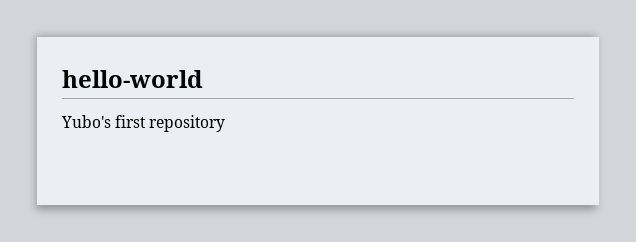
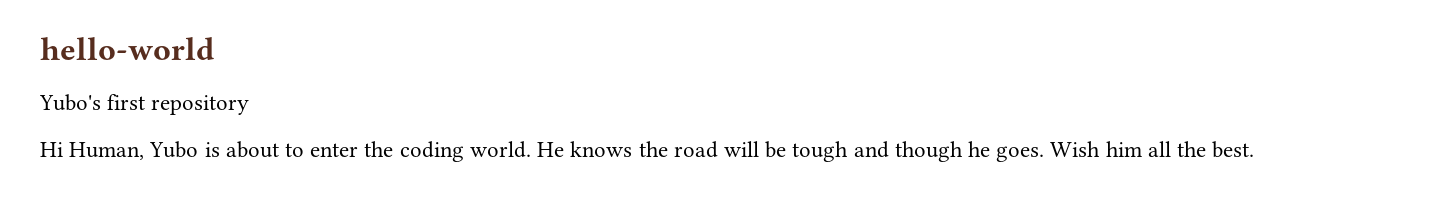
(226, 123) none -> [40,141,1255,162] // Hi Human, Yubo is about to enter the coding world. He knows the road will be tough and though he goes. Wish him all the best.

